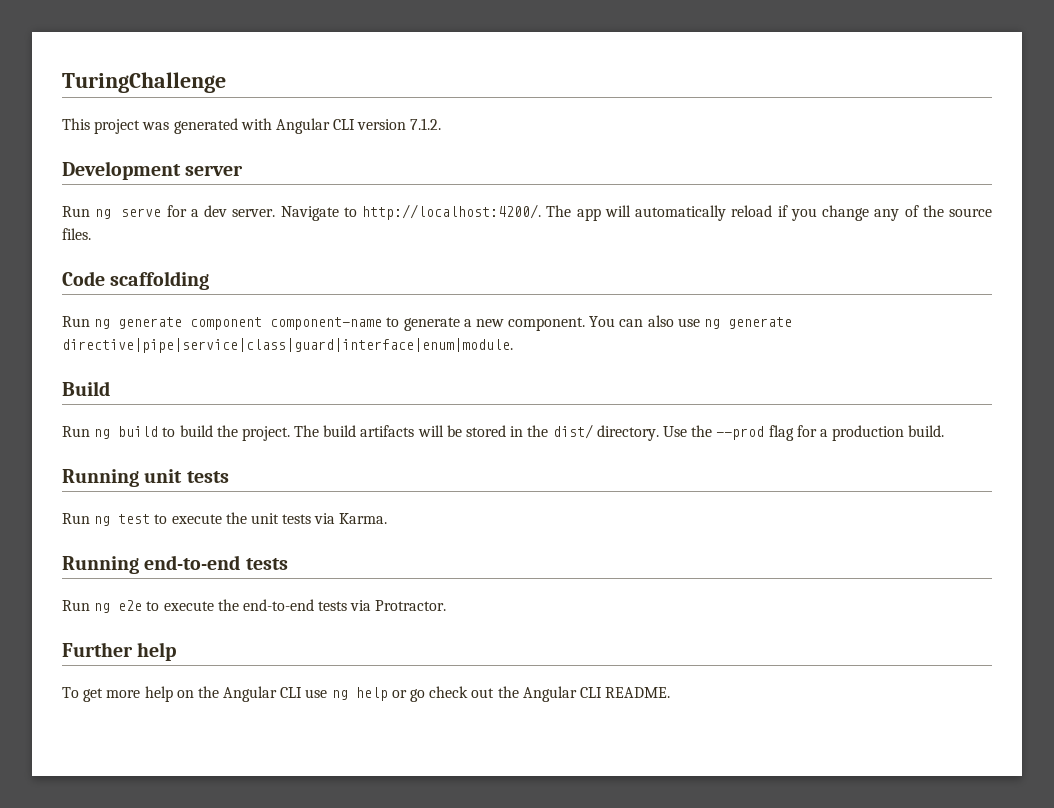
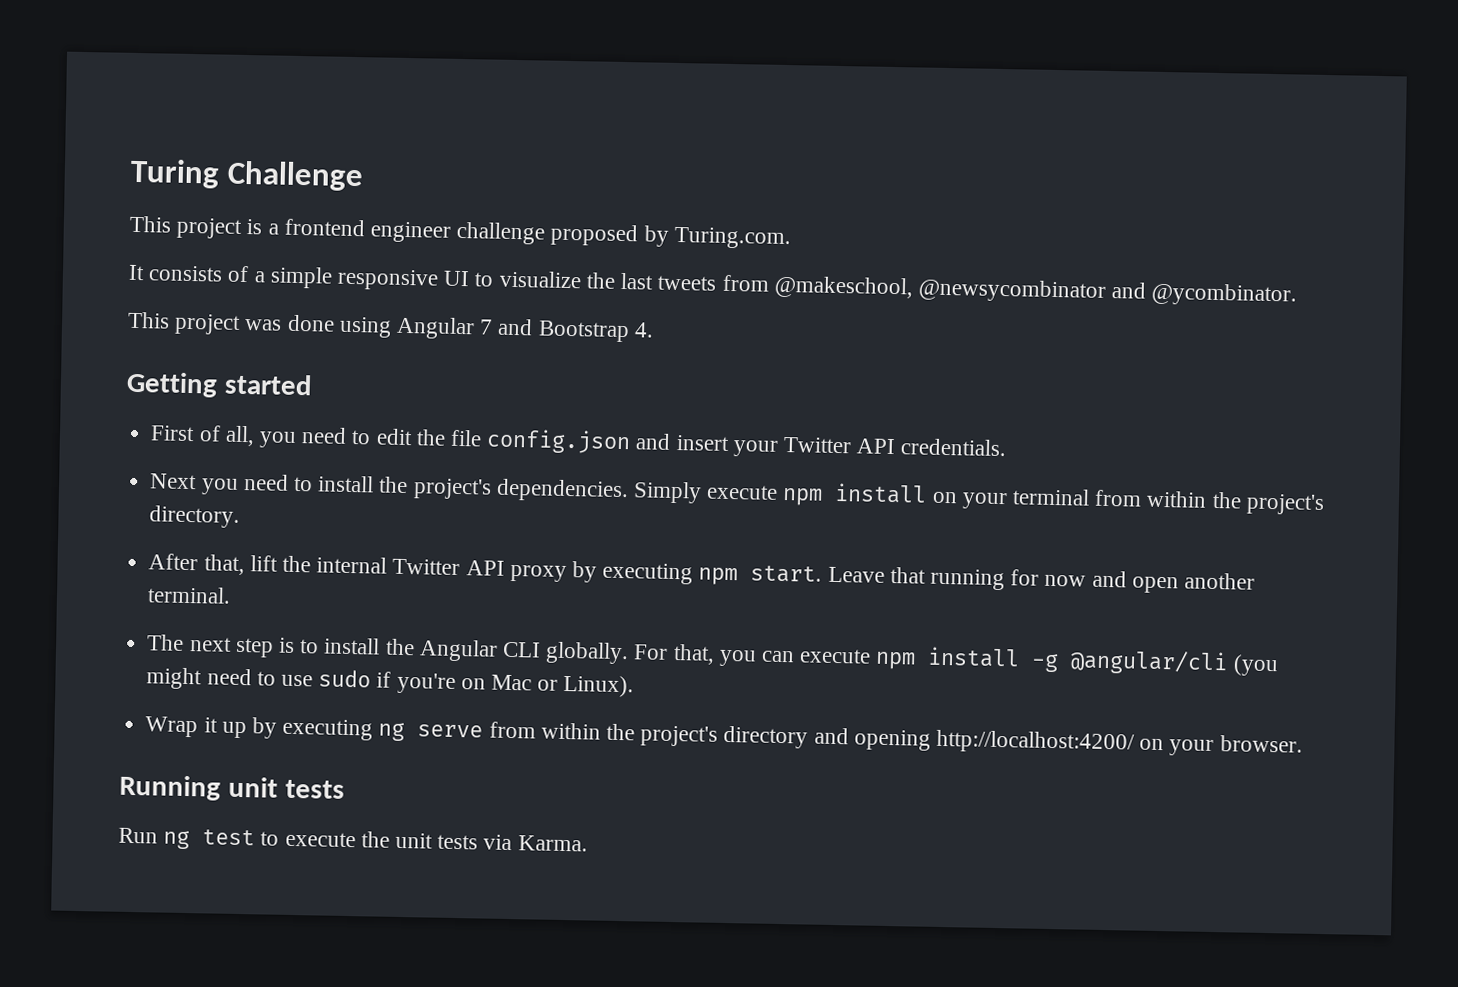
[62,72,226,93] [62,118,442,134] [62,161,244,180] [62,204,993,221] [62,228,91,240] [62,271,210,290] [62,315,793,331] [62,338,513,353] [62,381,110,396] [62,424,945,441] TuringChallenge // This project was generated with Angular CLI version 7.1.2. // Development server // Run ng serve for a dev server. Navigate to http://localhost:4200/. The app will automatically reload if you change any of the source files. // Code scaffolding // Run ng generate component component-name to generate a new component. You can also use ng generate directive|pipe|service|class|guard|interface|enum|module. // Build // Run ng build to build the project. The build artifacts will be stored in the dist/ directory. Use the --prod flag for a production build. -> [130,158,364,192] [129,215,791,250] [128,264,1298,307] [127,311,654,343] [126,371,313,398] [150,425,1008,457] [149,473,1325,516] [149,505,241,528] [148,553,1256,594] [147,586,232,604] [147,634,1279,677] [146,667,635,698] [145,716,1303,757] Turing Challenge // This project is a frontend engineer challenge proposed by Turing.com. // It consists of a simple responsive UI to visualize the last tweets from @makeschool, @newsycombinator and @ycombinator. // This project was done using Angular 7 and Bootstrap 4. // Getting started // First of all, you need to edit the file config.json and insert your Twitter API credentials. // Next you need to install the project's dependencies. Simply execute npm install on your terminal from within the project's directory. // After that, lift the internal Twitter API proxy by executing npm start. Leave that running for now and open another terminal. // The next step is to install the Angular CLI globally. For that, you can execute npm install -g @angular/cli (you might need to use sudo if you're on Mac or Linux). // Wrap it up by executing ng serve from within the project's directory and opening http://localhost:4200/ on your browser.
[62,555,288,574] [62,599,447,613] [62,642,177,661] [62,686,671,702] // Running end-to-end tests // Run ng e2e to execute the end-to-end tests via Protractor. // Further help // To get more help on the Angular CLI use ng help or go check out the Angular CLI README. -> (588, 843) none

